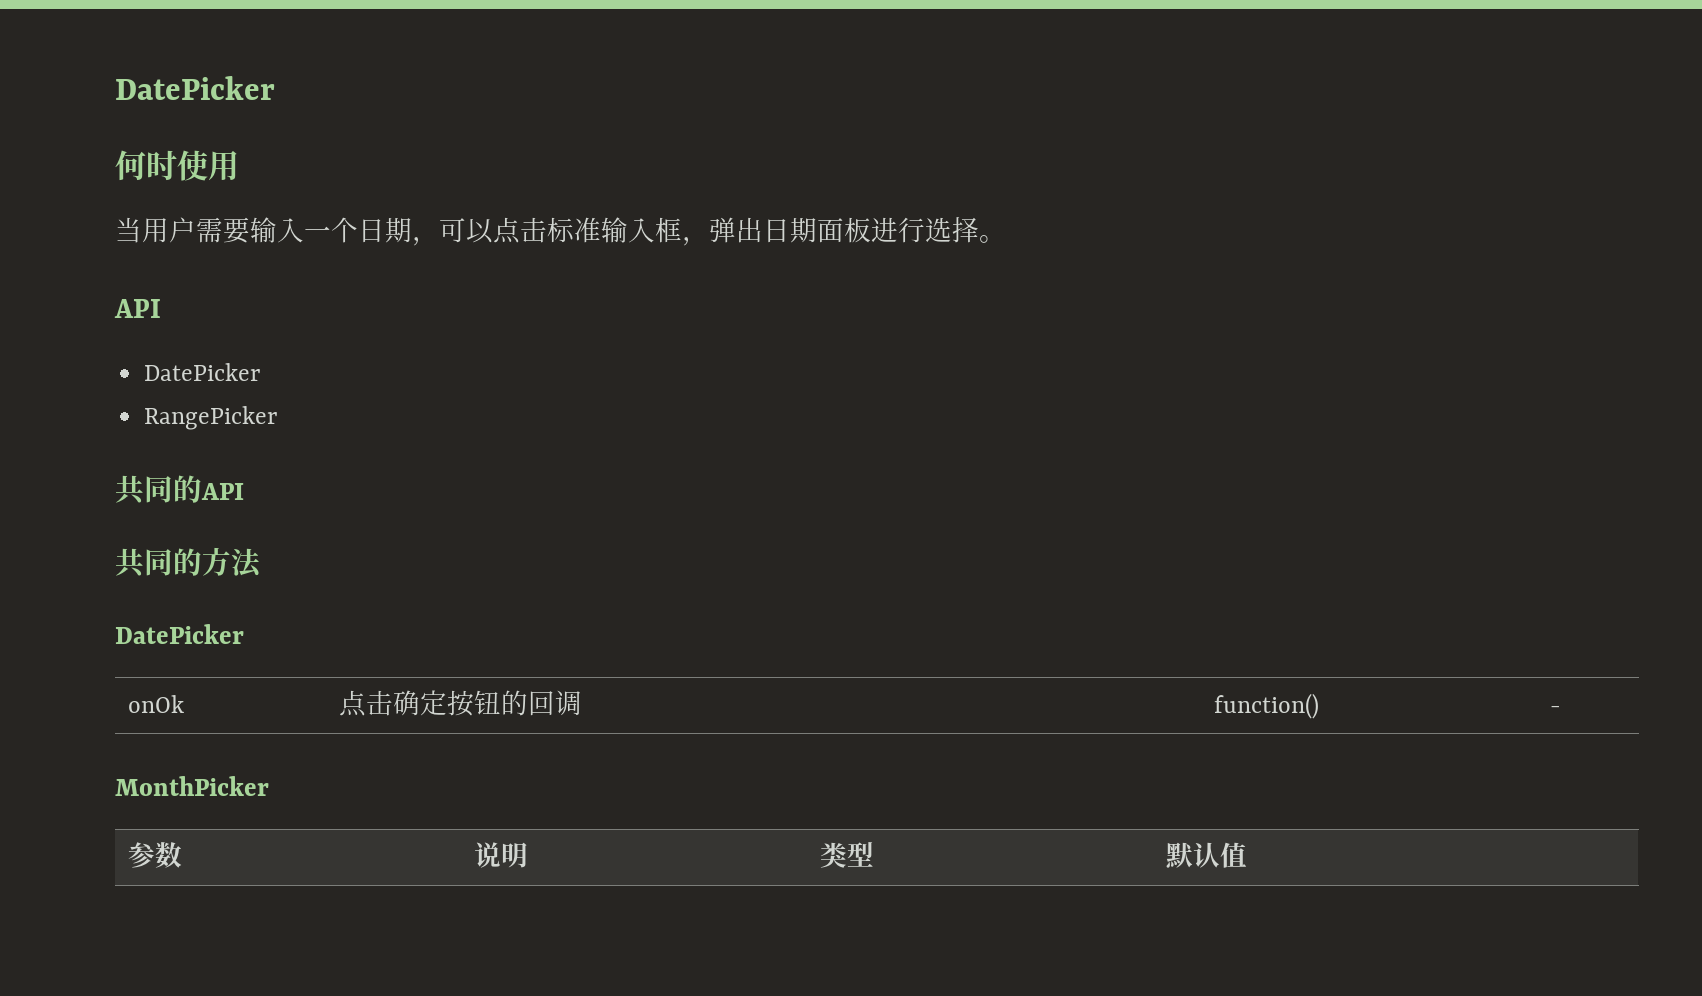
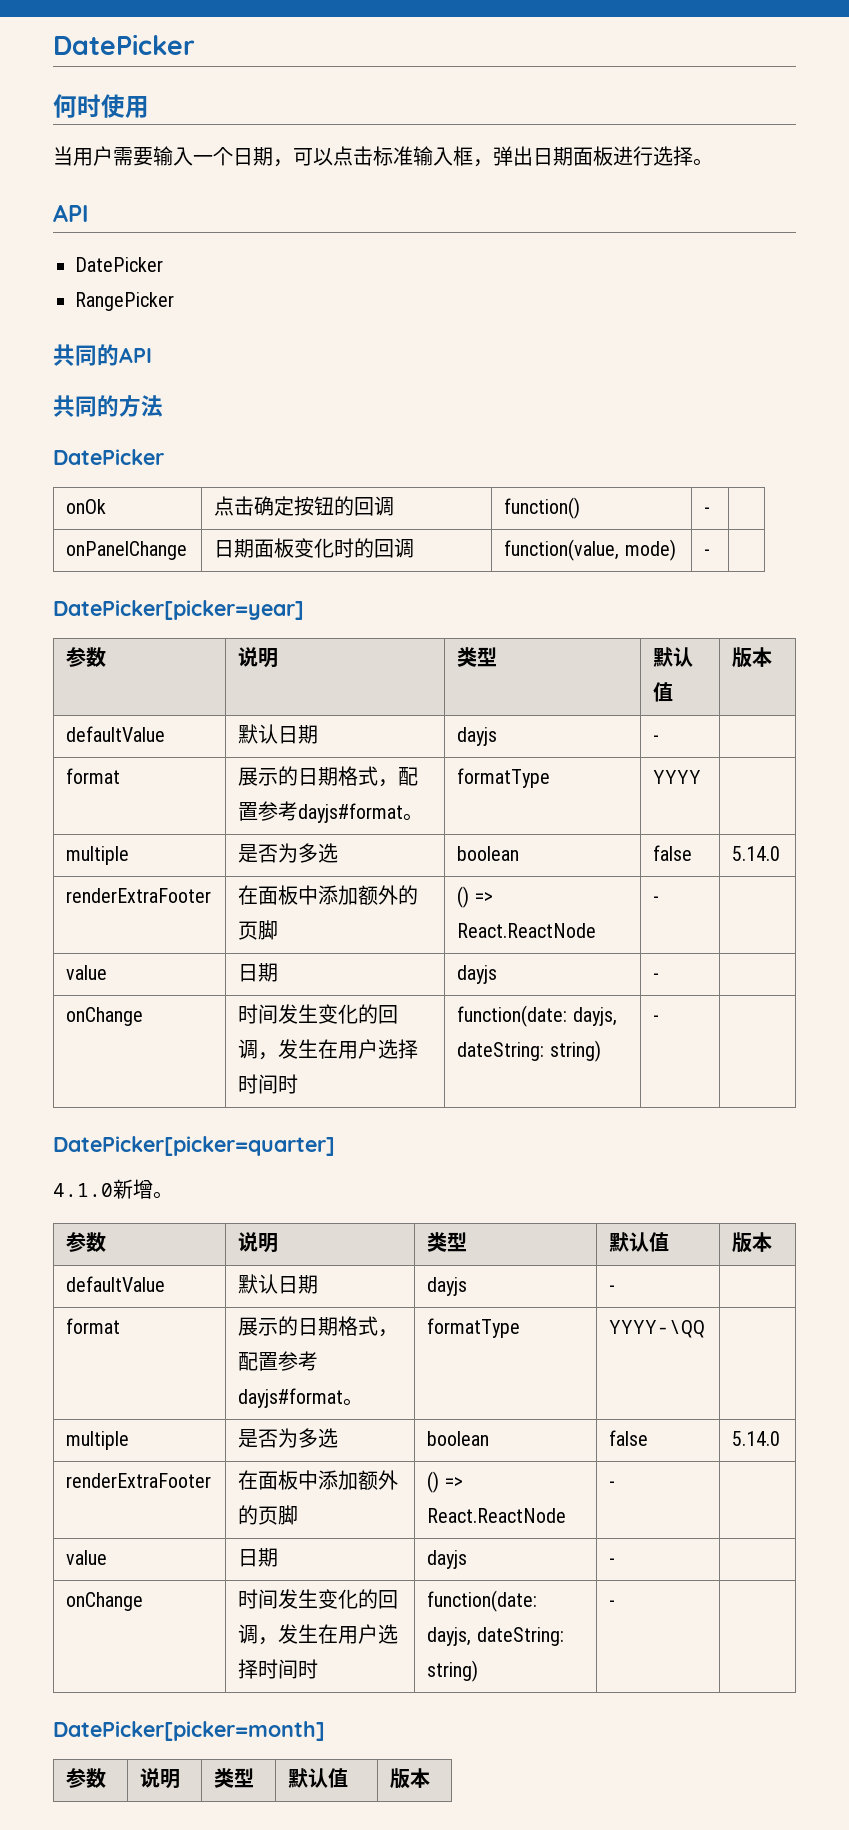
[115,776,269,796] [128,842,183,868] [474,842,529,868] [820,842,875,868] [1166,842,1248,869] // MonthPicker // 参数 | 说明 | 类型 | 默认值 -> [66,541,188,560] [214,538,415,558] [504,539,676,561] [704,549,711,556] [53,600,304,620] [66,647,107,667] [238,647,279,668] [457,647,498,667] [653,647,694,667] [653,682,674,702] [732,647,773,668] [66,726,166,742] [238,724,319,744] [457,727,498,746] [653,735,660,742] [66,768,121,784] [238,766,419,787] [238,801,424,823] [457,768,551,788] [653,770,702,784] [66,846,130,865] [238,843,339,863] [457,846,520,861] [653,845,693,861] [732,846,781,861] [66,888,212,903] [238,885,419,905] [238,920,279,940] [457,886,493,908] [457,923,597,938] [653,896,660,903] [66,965,108,980] [238,963,279,982] [457,965,498,984] [653,973,660,980] [66,1007,144,1026] [238,1004,399,1024] [238,1039,419,1060] [238,1074,299,1094] [457,1005,617,1027] [457,1040,601,1062] [653,1015,660,1022] [53,1136,335,1156] [53,1179,173,1199] [66,1232,107,1252] [238,1232,279,1253] [427,1232,468,1252] [609,1232,670,1252] [732,1232,773,1253] [66,1276,166,1292] [238,1274,319,1294] [427,1277,468,1296] [609,1285,616,1292] [66,1318,121,1334] [238,1316,399,1337] [238,1351,319,1371] [238,1388,364,1408] [427,1318,521,1338] [609,1320,706,1338] [66,1431,130,1450] [238,1428,339,1448] [427,1431,490,1446] [609,1430,649,1446] [732,1431,781,1446] [66,1473,212,1488] [238,1470,399,1490] [238,1505,299,1525] [427,1471,463,1493] [427,1508,567,1523] [609,1481,616,1488] [66,1550,108,1565] [238,1548,279,1567] [427,1550,468,1569] [609,1558,616,1565] [66,1592,144,1611] [238,1589,399,1609] [238,1624,399,1645] [238,1659,319,1679] [427,1590,538,1612] [427,1627,564,1646] [427,1660,479,1682] [609,1600,616,1607] [53,1721,325,1741] [66,1768,107,1788] [140,1768,181,1789] [214,1768,255,1788] [288,1768,349,1788] [390,1768,431,1789] | // onPanelChange | 日期面板变化时的回调 | function(value, mode) | - | // DatePicker[picker=year] // 参数 | 说明 | 类型 | 默认值 | 版本 // defaultValue | 默认日期 | dayjs | - | // format | 展示的日期格式，配置参考dayjs#format。 | formatType | YYYY | // multiple | 是否为多选 | boolean | false | 5.14.0 // renderExtraFooter | 在面板中添加额外的页脚 | () => React.ReactNode | - | // value | 日期 | dayjs | - | // onChange | 时间发生变化的回调，发生在用户选择时间时 | function(date: dayjs, dateString: string) | - | // DatePicker[picker=quarter] // 4.1.0新增。 // 参数 | 说明 | 类型 | 默认值 | 版本 // defaultValue | 默认日期 | dayjs | - | // format | 展示的日期格式，配置参考dayjs#format。 | formatType | YYYY-\QQ | // multiple | 是否为多选 | boolean | false | 5.14.0 // renderExtraFooter | 在面板中添加额外的页脚 | () => React.ReactNode | - | // value | 日期 | dayjs | - | // onChange | 时间发生变化的回调，发生在用户选择时间时 | function(date: dayjs, dateString: string) | - | // DatePicker[picker=month] // 参数 | 说明 | 类型 | 默认值 | 版本

